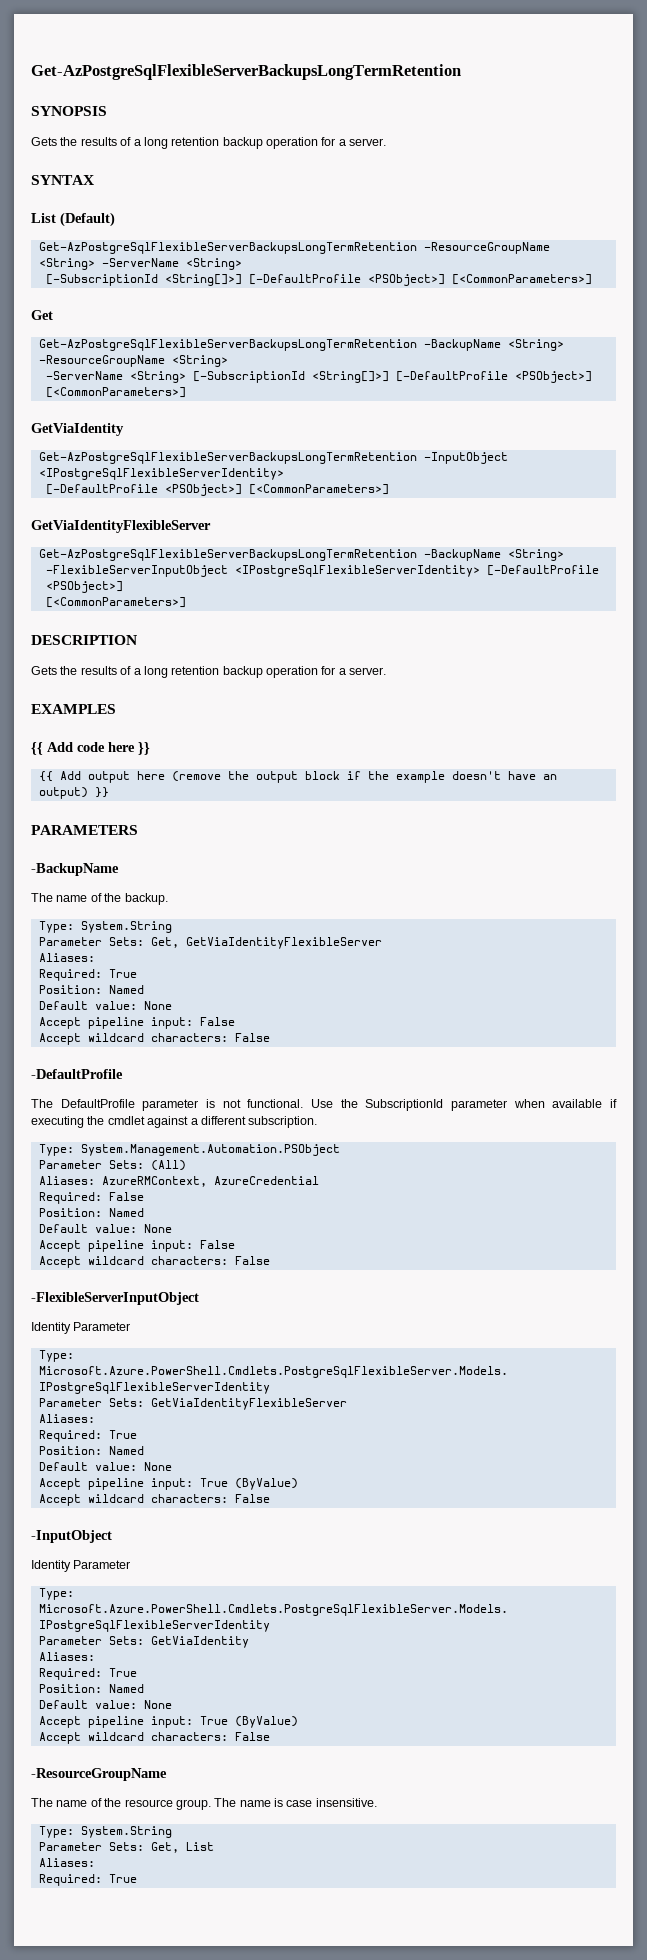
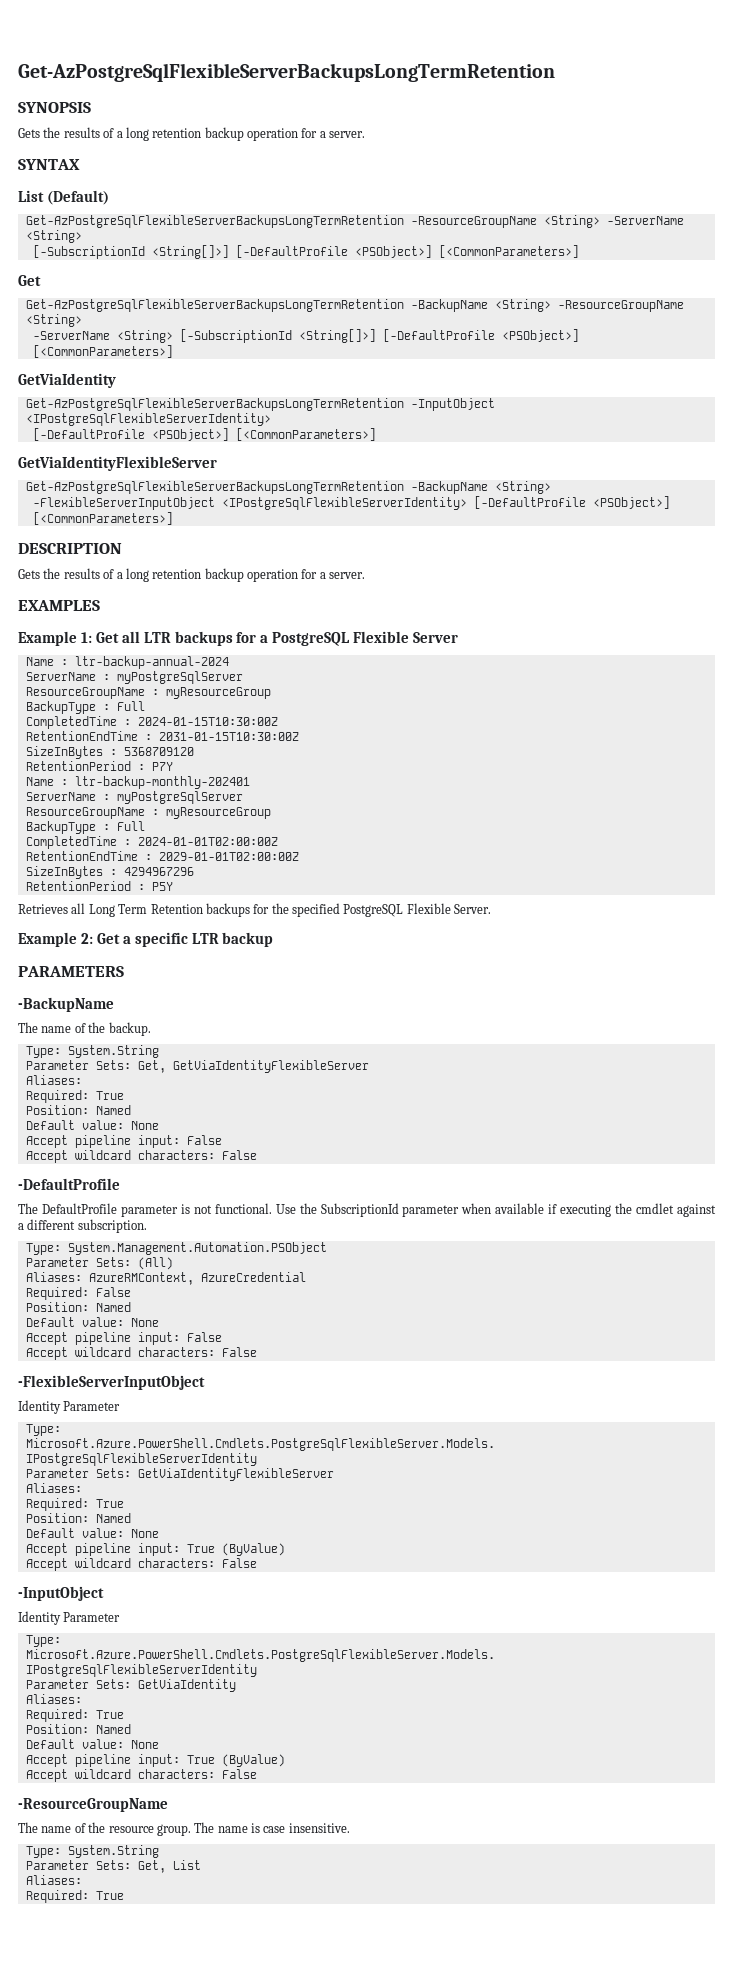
[31,742,150,755] [38,771,557,783] [38,787,109,799] {{ Add code here }} // {{ Add output here (remove the output block if the example doesn't have an output) }} -> [18,631,459,646] [25,656,229,669] [25,671,243,684] [25,687,271,699] [25,701,145,714] [25,716,278,729] [25,731,299,741] [25,746,194,759] [25,761,173,771] [25,776,250,789] [25,791,243,804] [25,807,271,819] [25,821,145,834] [25,836,278,849] [25,851,299,861] [25,866,194,879] [25,881,173,891] [18,903,492,917] [18,932,274,947] Example 1: Get all LTR backups for a PostgreSQL Flexible Server // Name : ltr-backup-annual-2024 // ServerName : myPostgreSqlServer // ResourceGroupName : myResourceGroup // BackupType : Full // CompletedTime : 2024-01-15T10:30:00Z // RetentionEndTime : 2031-01-15T10:30:00Z // SizeInBytes : 5368709120 // RetentionPeriod : P7Y // Name : ltr-backup-monthly-202401 // ServerName : myPostgreSqlServer // ResourceGroupName : myResourceGroup // BackupType : Full // CompletedTime : 2024-01-01T02:00:00Z // RetentionEndTime : 2029-01-01T02:00:00Z // SizeInBytes : 4294967296 // RetentionPeriod : P5Y // Retrieves all Long Term Retention backups for the specified PostgreSQL Flexible Server. // Example 2: Get a specific LTR backup

